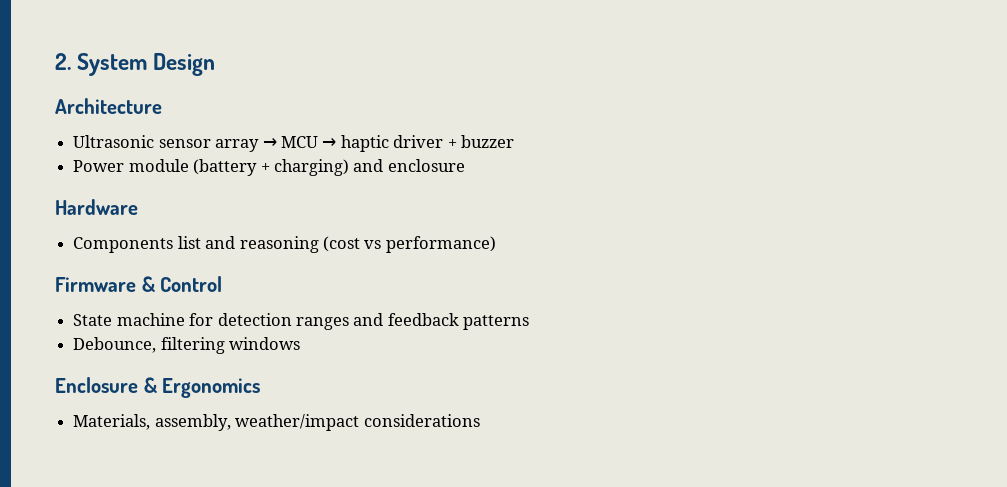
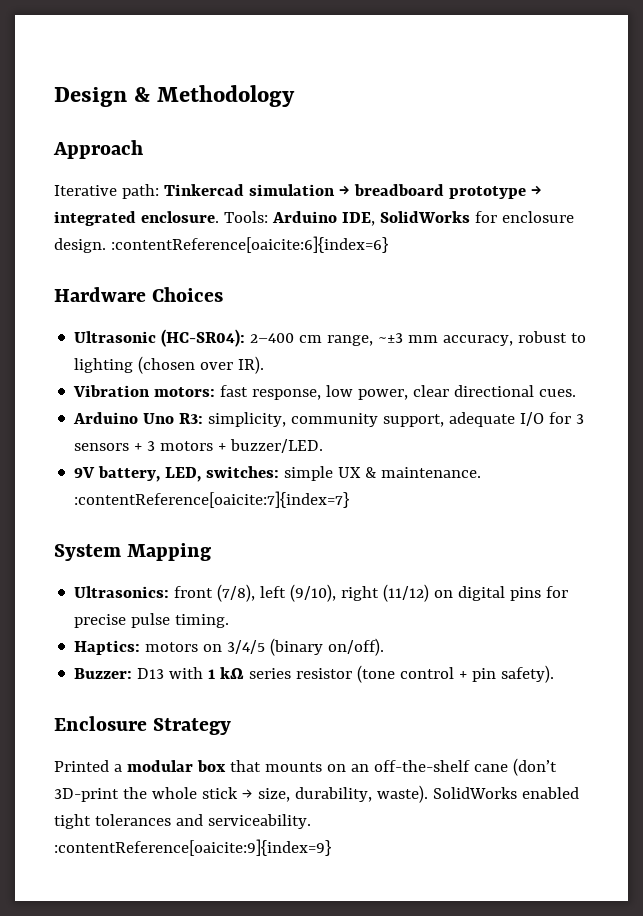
[55,53,148,76] 2. System -> (54, 97) none
[55,98,162,114] [73,135,515,152] [73,159,465,176] [55,199,138,215] [73,236,496,253] [55,276,223,292] [73,313,530,330] [73,337,301,354] [55,377,261,398] [73,414,480,431] // Architecture // Ultrasonic sensor array → MCU → haptic driver + buzzer // Power module (battery + charging) and enclosure // Hardware // Components list and reasoning (cost vs performance) // Firmware & Control // State machine for detection ranges and feedback patterns // Debounce, filtering windows // Enclosure & Ergonomics // Materials, assembly, weather/impact considerations -> [134,85,296,107] [53,140,143,159] [54,184,542,199] [54,211,574,226] [54,236,388,253] [54,287,224,302] [74,329,587,347] [74,356,265,374] [73,385,577,400] [73,412,585,427] [74,439,324,453] [74,466,482,482] [74,491,350,508] [54,543,212,561] [74,584,569,602] [74,613,230,628] [74,638,385,656] [74,665,555,683] [54,716,232,735] [54,758,557,776] [54,785,579,803] [54,814,311,829] [54,839,331,856] & Methodology // Approach // Iterative path: Tinkercad simulation → breadboard prototype → integrated enclosure. Tools: Arduino IDE, SolidWorks for enclosure design. :contentReference[oaicite:6]{index=6} // Hardware Choices // Ultrasonic (HC-SR04): 2–400 cm range, ~±3 mm accuracy, robust to lighting (chosen over IR). // Vibration motors: fast response, low power, clear directional cues. // Arduino Uno R3: simplicity, community support, adequate I/O for 3 sensors + 3 motors + buzzer/LED. // 9V battery, LED, switches: simple UX & maintenance. :contentReference[oaicite:7]{index=7} // System Mapping // Ultrasonics: front (7/8), left (9/10), right (11/12) on digital pins for precise pulse timing. // Haptics: motors on 3/4/5 (binary on/off). // Buzzer: D13 with 1 kΩ series resistor (tone control + pin safety). // Enclosure Strategy // Printed a modular box that mounts on an off-the-shelf cane (don’t 3D-print the whole stick → size, durability, waste). SolidWorks enabled tight tolerances and serviceability. :contentReference[oaicite:9]{index=9}

